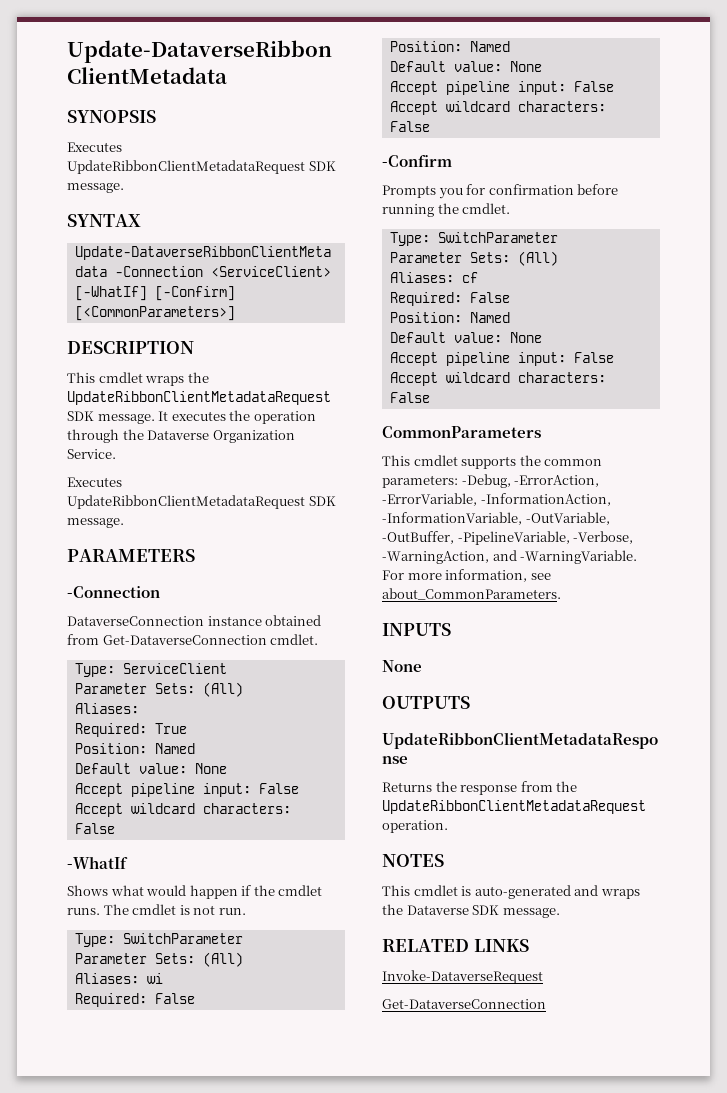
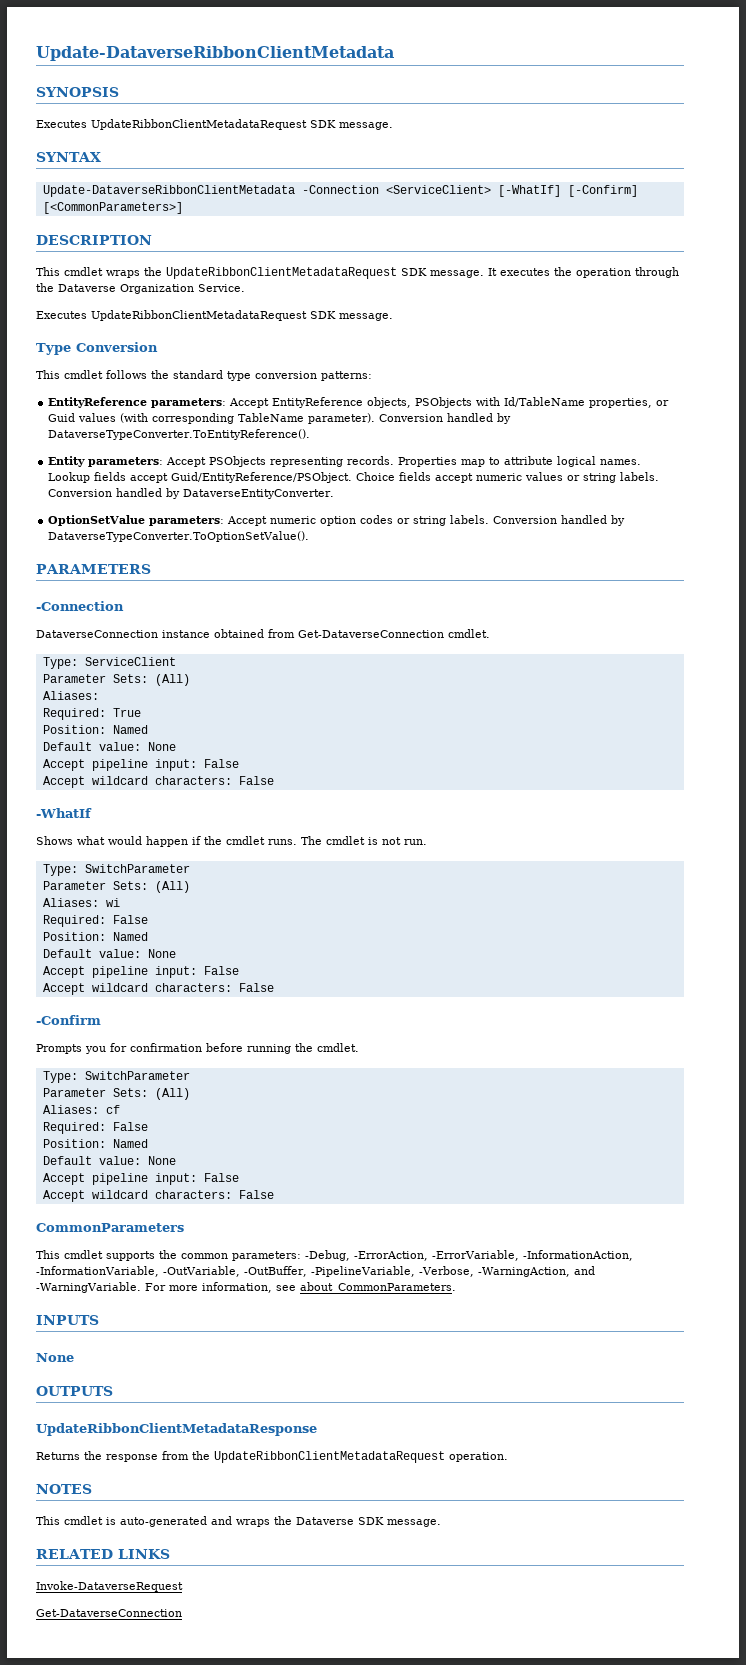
(124, 523) none -> [36,342,158,355] [36,370,372,381] [48,397,670,408] [48,413,512,424] [48,429,311,440] [48,456,642,467] [48,472,660,483] [48,488,335,499] [48,515,626,526] [48,531,310,542] // Type Conversion // This cmdlet follows the standard type conversion patterns: // EntityReference parameters: Accept EntityReference objects, PSObjects with Id/TableName properties, or Guid values (with corresponding TableName parameter). Conversion handled by DataverseTypeConverter.ToEntityReference(). // Entity parameters: Accept PSObjects representing records. Properties map to attribute logical names. Lookup fields accept Guid/EntityReference/PSObject. Choice fields accept numeric values or string labels. Conversion handled by DataverseEntityConverter. // OptionSetValue parameters: Accept numeric option codes or string labels. Conversion handled by DataverseTypeConverter.ToOptionSetValue().

